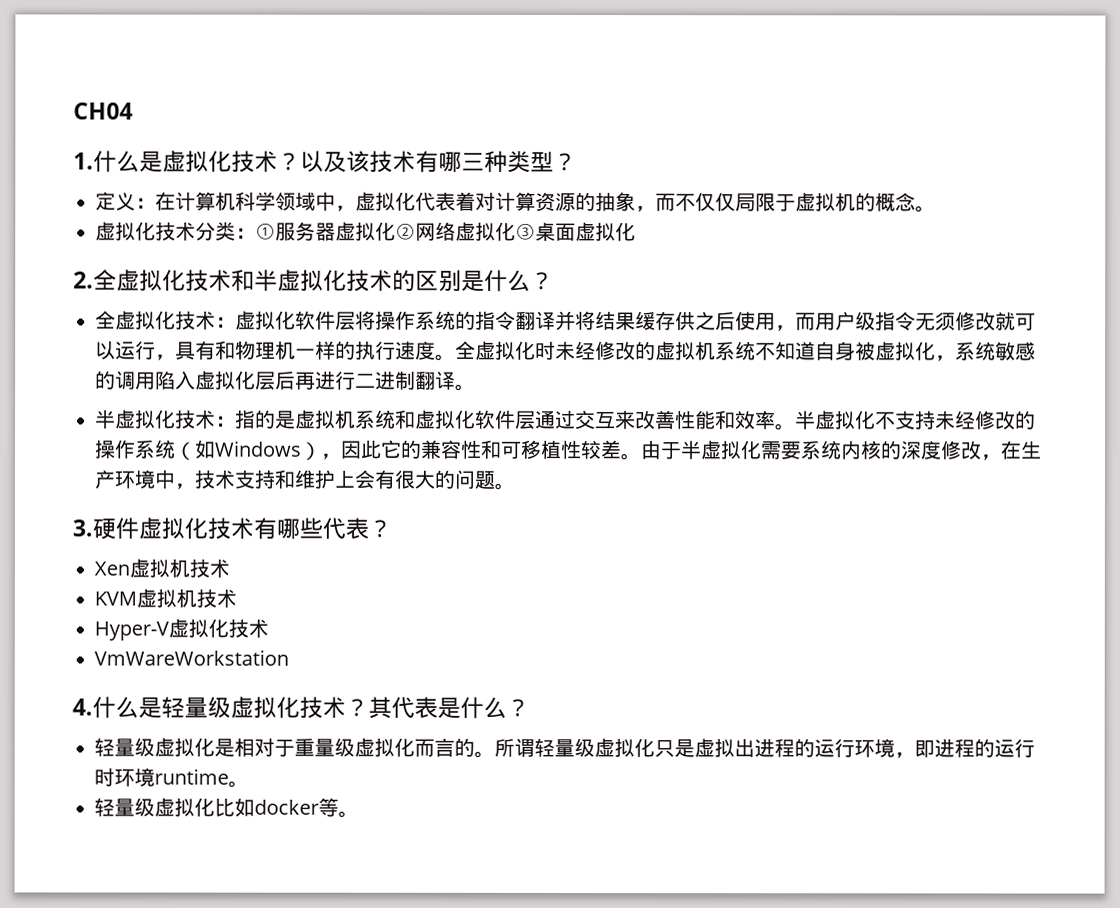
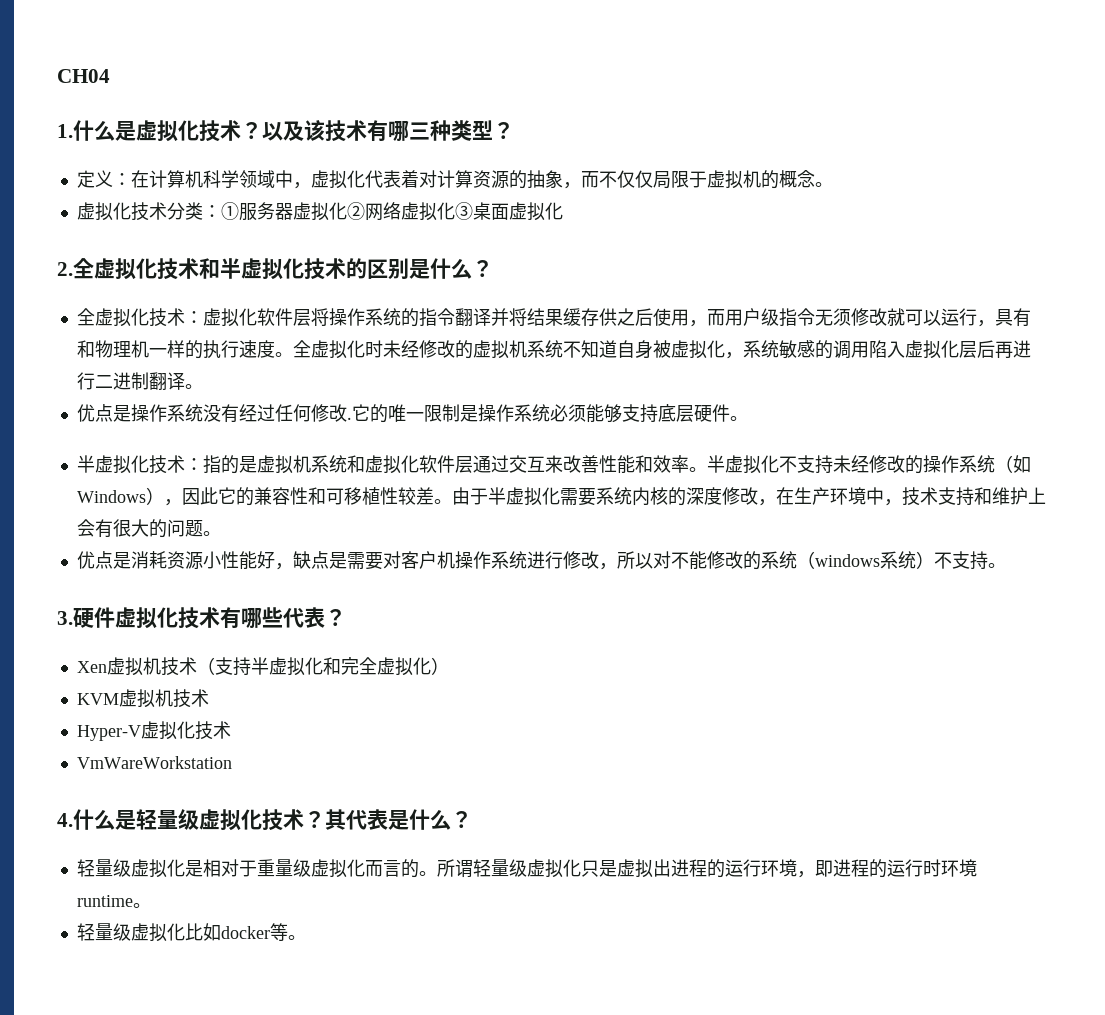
(476, 387) none -> [76,404,748,423] // 优点是操作系统没有经过任何修改.它的唯一限制是操作系统必须能够支持底层硬件。
(515, 486) none -> [76,551,1006,570] // 优点是消耗资源小性能好，缺点是需要对客户机操作系统进行修改，所以对不能修改的系统（windows系统）不支持。
(230, 568) none -> [196,657,449,676] （支持半虚拟化和完全虚拟化）

